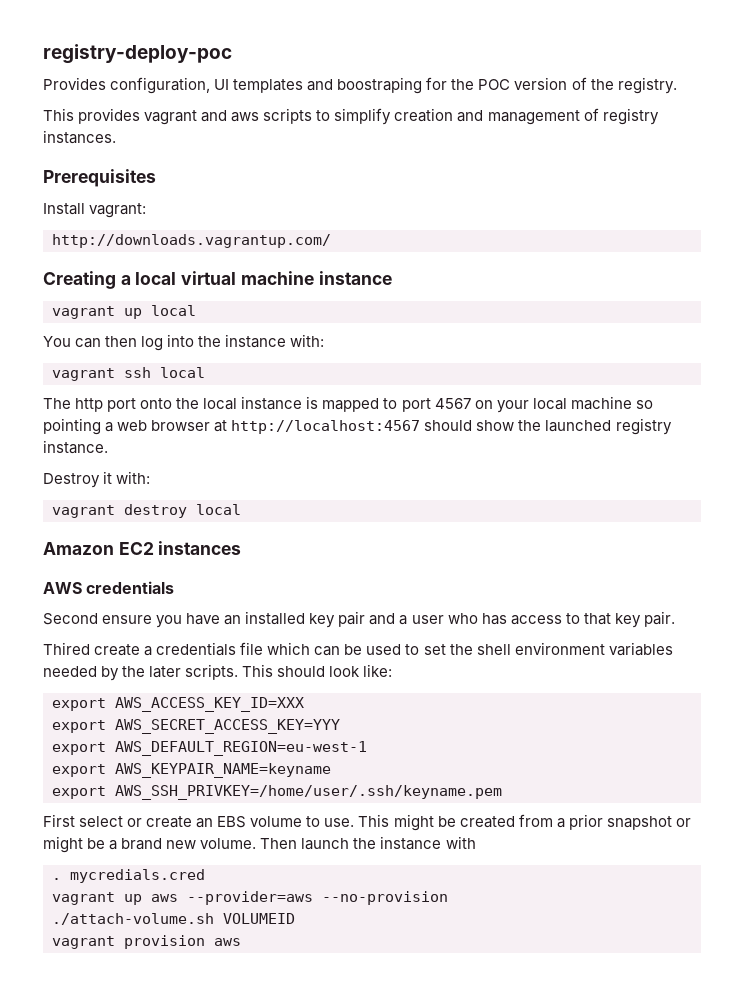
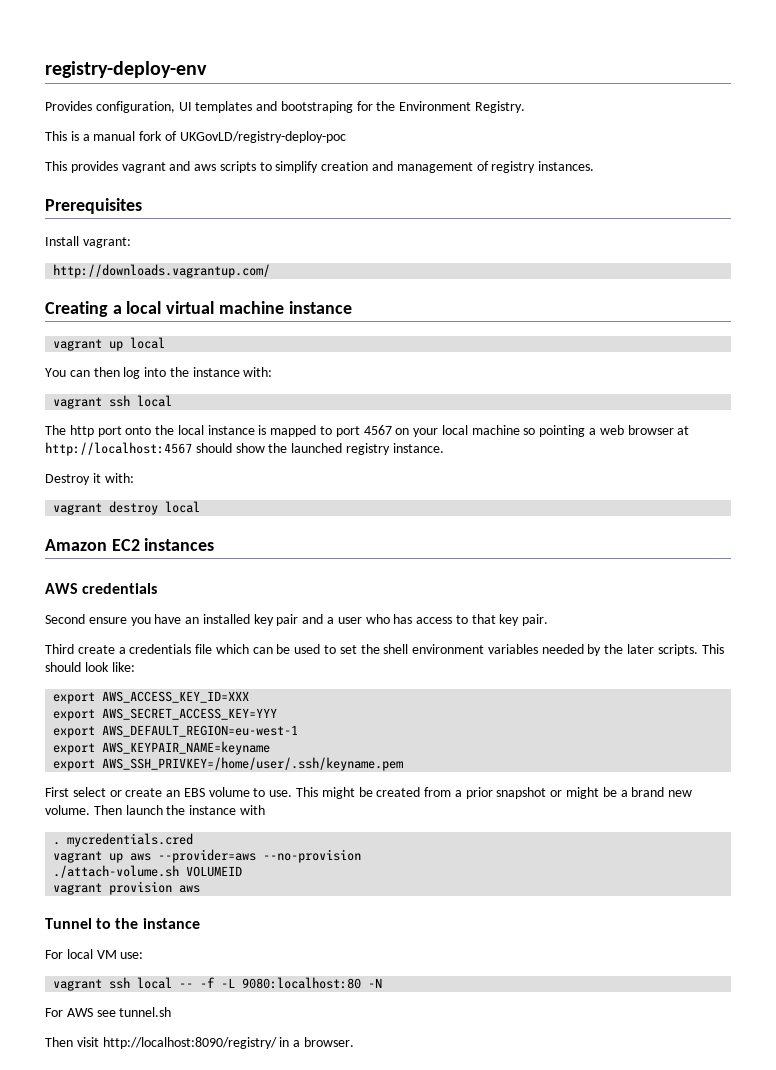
[43,44,232,64] registry-deploy-poc -> [45,61,207,78] registry-deploy-env
[337,77,423,94] boostraping -> [280,101,353,113] bootstraping
[478,77,677,94] POC version of the registry. -> [399,101,526,113] [45,131,346,143] Environment Registry. // This is a manual fork of UKGovLD/registry-deploy-poc
[43,642,90,655] Thired -> [45,644,74,654] Third
[70,869,205,883] mycredials.cred -> [67,833,194,847] mycredentials.cred
(241, 942) none -> [45,918,200,929] [45,949,144,959] [53,977,383,991] [45,1007,172,1017] [45,1037,354,1049] // Tunnel to the instance // For local VM use: // vagrant ssh local -- -f -L 9080:localhost:80 -N // For AWS see tunnel.sh // Then visit http://localhost:8090/registry/ in a browser.

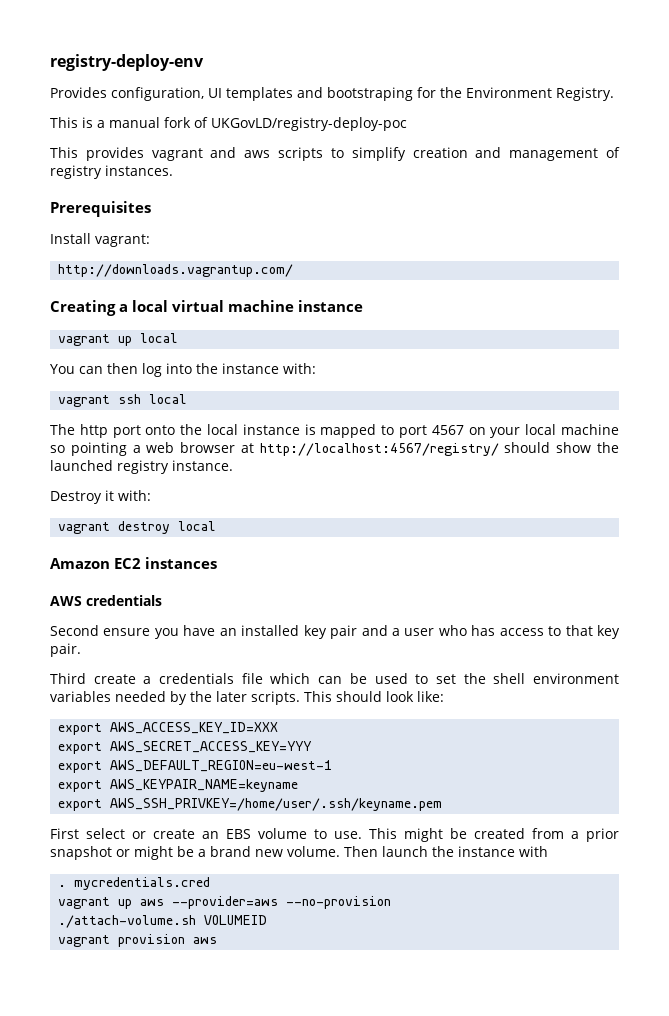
[45,442,192,456] http://localhost:4567 -> [259,443,499,456] http://localhost:4567/registry/
[45,918,200,929] [45,949,144,959] [53,977,383,991] [45,1007,172,1017] [45,1037,354,1049] // Tunnel to the instance // For local VM use: // vagrant ssh local -- -f -L 9080:localhost:80 -N // For AWS see tunnel.sh // Then visit http://localhost:8090/registry/ in a browser. -> (218, 940) none

